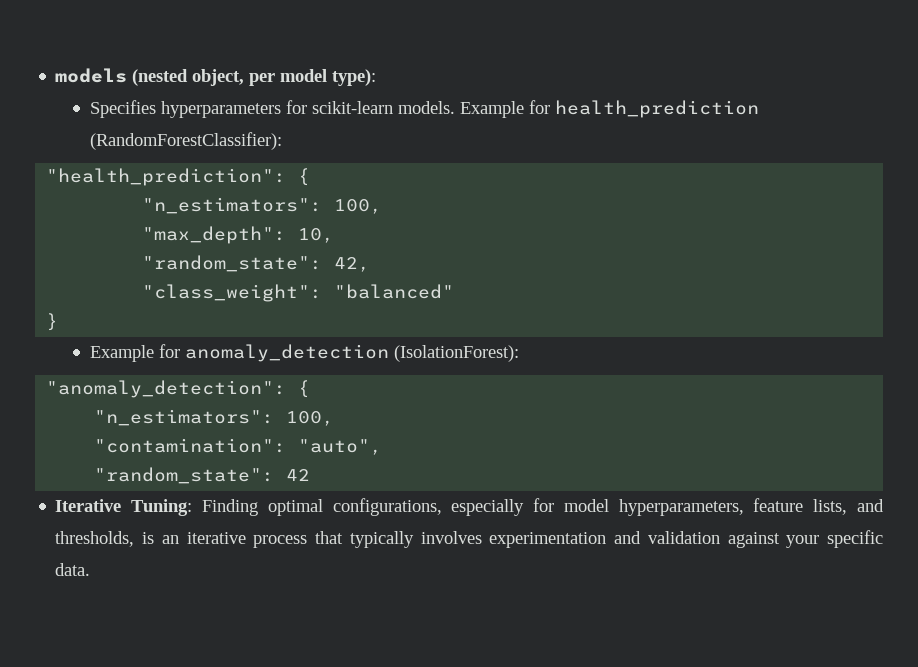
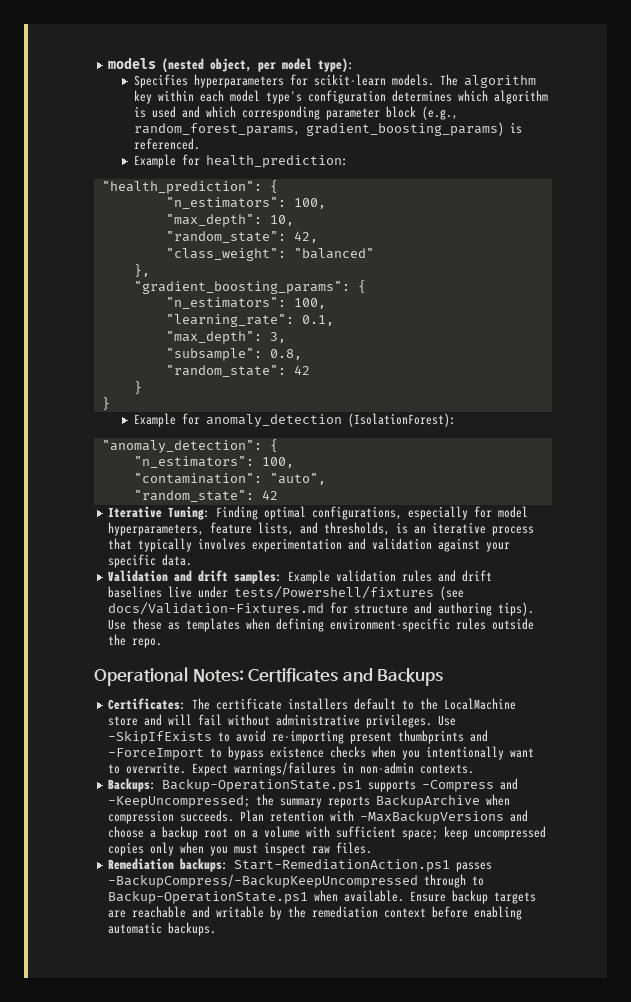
[460,100,760,118] [90,132,283,150] Example for health_prediction (RandomForestClassifier): -> [439,74,536,88] [133,90,548,104] [133,106,458,120] [133,122,522,136] [133,138,200,150] [133,154,348,168] The algorithm key within each model type's configuration determines which algorithm is used and which corresponding parameter block (e.g., random_forest_params, gradient_boosting_params) is referenced. // Example for health_prediction:
(455, 291) none -> [133,264,150,277] [133,280,366,294] [165,297,326,309] [165,314,334,327] [165,331,286,344] [165,348,302,361] [165,365,310,377] [133,381,142,394] // }, // "gradient_boosting_params": { // "n_estimators": 100, // "learning_rate": 0.1, // "max_depth": 3, // "subsample": 0.8, // "random_state": 42 // }
(91, 569) none -> [108,570,493,584] [108,586,465,600] [108,602,535,616] [108,618,535,632] [108,634,163,648] [94,667,444,686] [108,698,517,710] [108,714,457,728] [108,730,489,744] [108,746,535,760] [108,762,475,776] [108,778,519,792] [108,794,511,808] [108,810,529,824] [108,826,547,840] [108,842,373,856] [108,858,493,872] [108,874,485,888] [108,890,537,904] [108,906,523,920] [108,922,217,936] // Validation and drift samples: Example validation rules and drift baselines live under tests/Powershell/fixtures (see docs/Validation-Fixtures.md for structure and authoring tips). Use these as templates when defining environment-specific rules outside the repo. // Operational Notes: Certificates and Backups // Certificates: The certificate installers default to the LocalMachine store and will fail without administrative privileges. Use -SkipIfExists to avoid re-importing present thumbprints and -ForceImport to bypass existence checks when you intentionally want to overwrite. Expect warnings/failures in non-admin contexts. // Backups: Backup-OperationState.ps1 supports -Compress and -KeepUncompressed; the summary reports BackupArchive when compression succeeds. Plan retention with -MaxBackupVersions and choose a backup root on a volume with sufficient space; keep uncompressed copies only when you must inspect raw files. // Remediation backups: Start-RemediationAction.ps1 passes -BackupCompress/-BackupKeepUncompressed through to Backup-OperationState.ps1 when available. Ensure backup targets are reachable and writable by the remediation context before enabling automatic backups.

